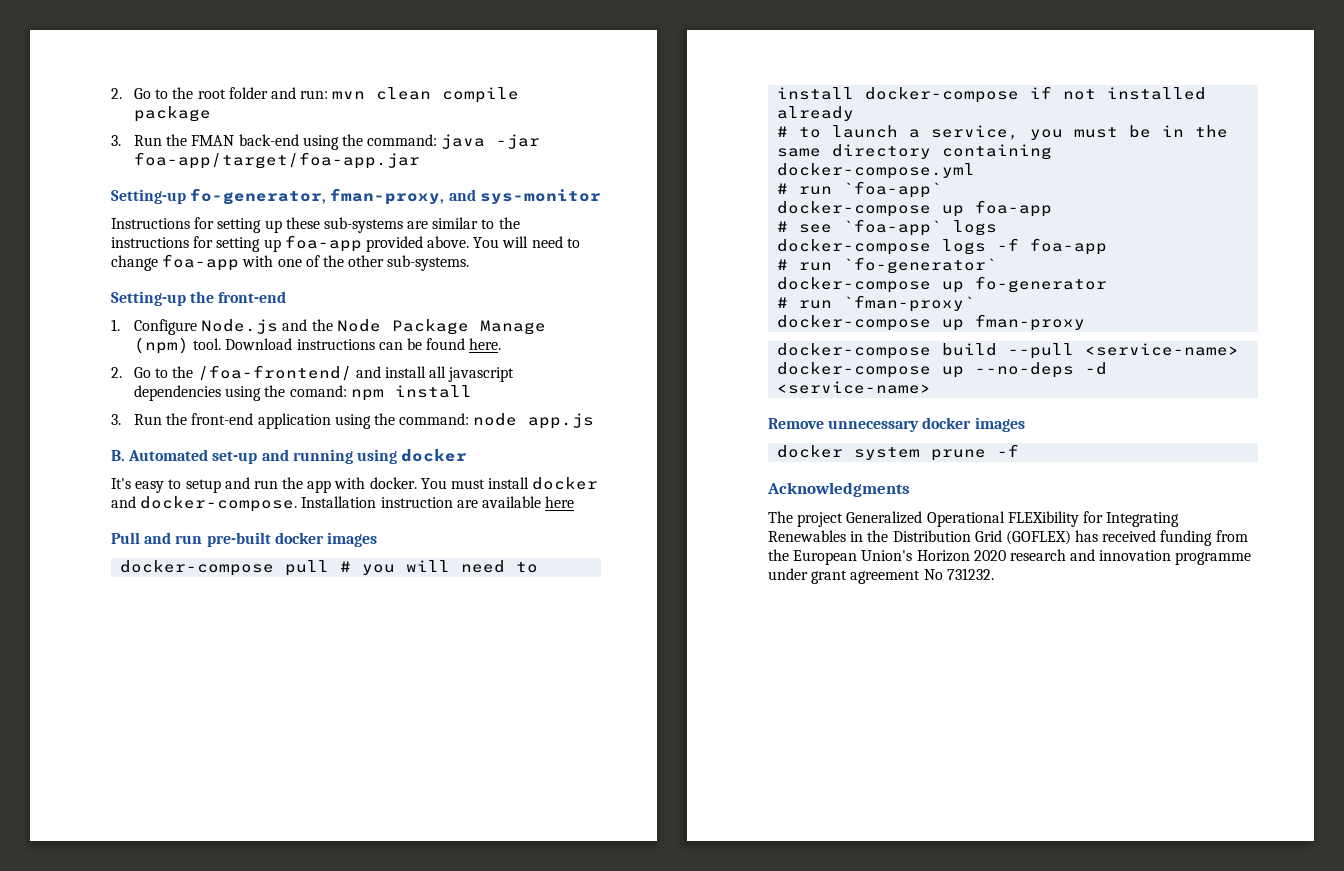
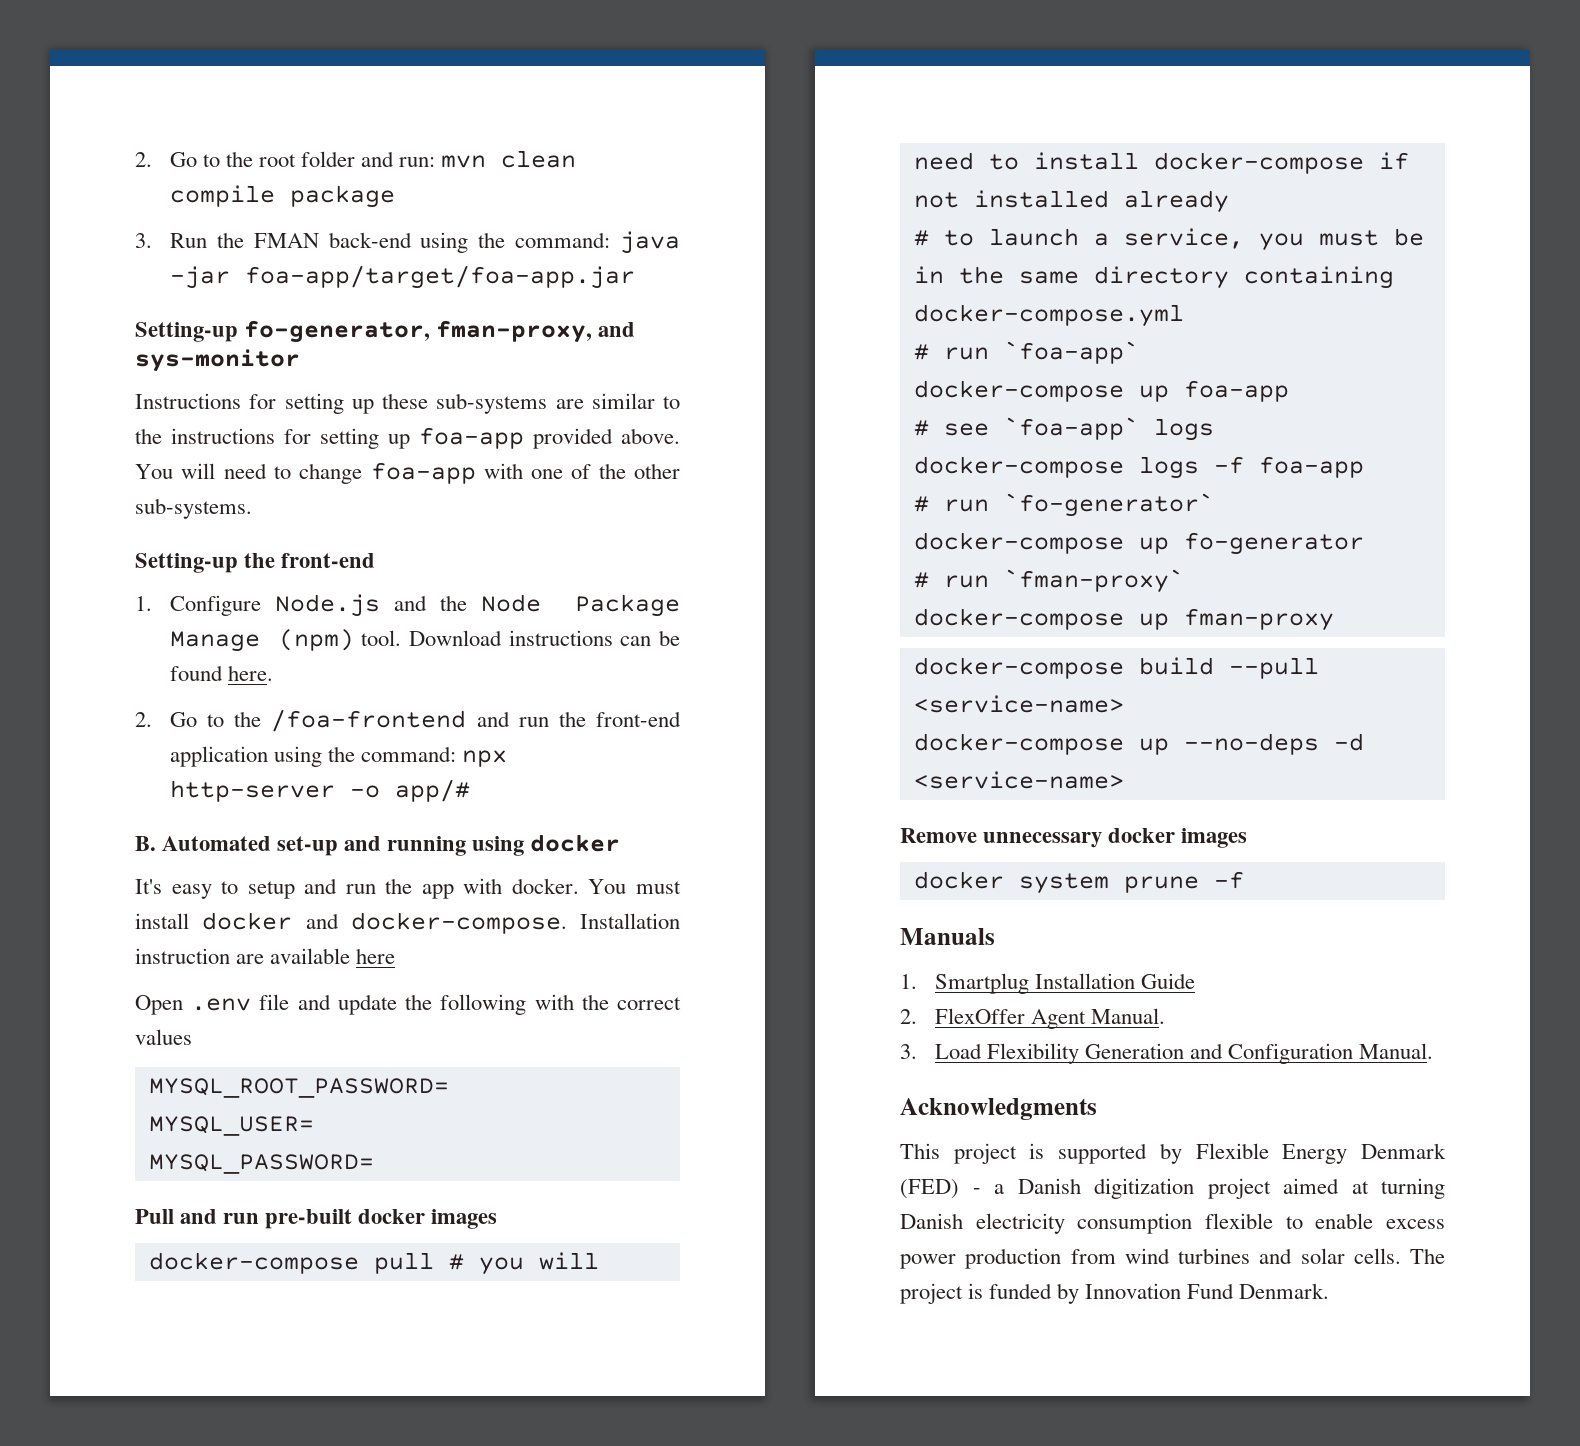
[197,365,515,382] [134,385,472,401] [111,414,163,425] /foa-frontend/ and install all javascript dependencies using the comand: npm install // 3. Run -> [271,709,549,732] /foa-frontend and run
[473,413,595,429] node app.js -> [462,750,508,767] [169,779,470,802] npx http-server -o app/#
(575, 502) none -> [135,994,681,1015] [135,1029,192,1045] [148,1078,449,1098] [148,1116,314,1136] [148,1154,374,1174] // Open .env file and update the following with the correct values // MYSQL_ROOT_PASSWORD= // MYSQL_USER= // MYSQL_PASSWORD=
[767,482,910,497] [768,511,1180,527] [768,530,1248,546] [768,549,1252,565] [768,568,994,584] Acknowledgments // The project Generalized Operational FLEXibility for Integrating Renewables in the Distribution Grid (GOFLEX) has received funding from the European Union's Horizon 2020 research and innovation programme under grant agreement No 731232. -> [900,928,995,945] [900,973,1196,994] [900,1008,1166,1029] [900,1043,1434,1064] [900,1098,1097,1120] [900,1143,1446,1164] [900,1178,1445,1199] [900,1213,1445,1234] [900,1248,1445,1269] [900,1283,1330,1304] Manuals // 1. Smartplug Installation Guide // 2. FlexOffer Agent Manual. // 3. Load Flexibility Generation and Configuration Manual. // Acknowledgments // This project is supported by Flexible Energy Denmark (FED) - a Danish digitization project aimed at turning Danish electricity consumption flexible to enable excess power production from wind turbines and solar cells. The project is funded by Innovation Fund Denmark.

